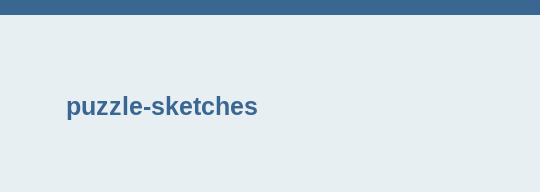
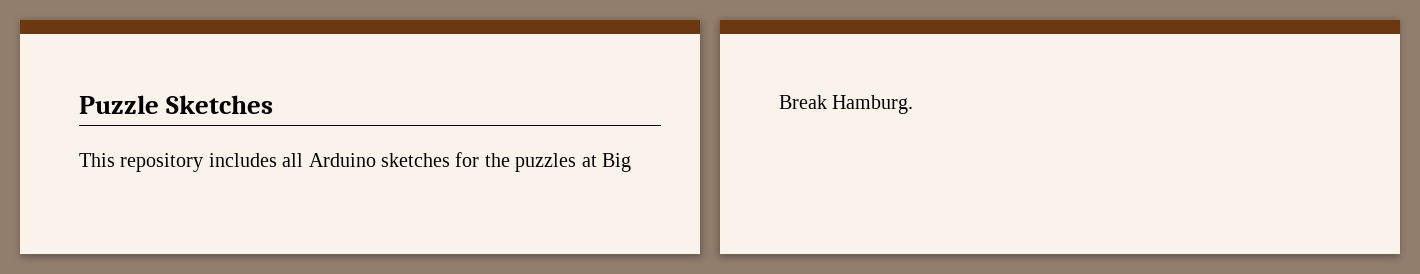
[66,96,258,120] puzzle-sketches -> [79,95,274,114] [79,152,631,172] [779,95,914,114] Puzzle Sketches // This repository includes all Arduino sketches for the puzzles at Big Break Hamburg.

